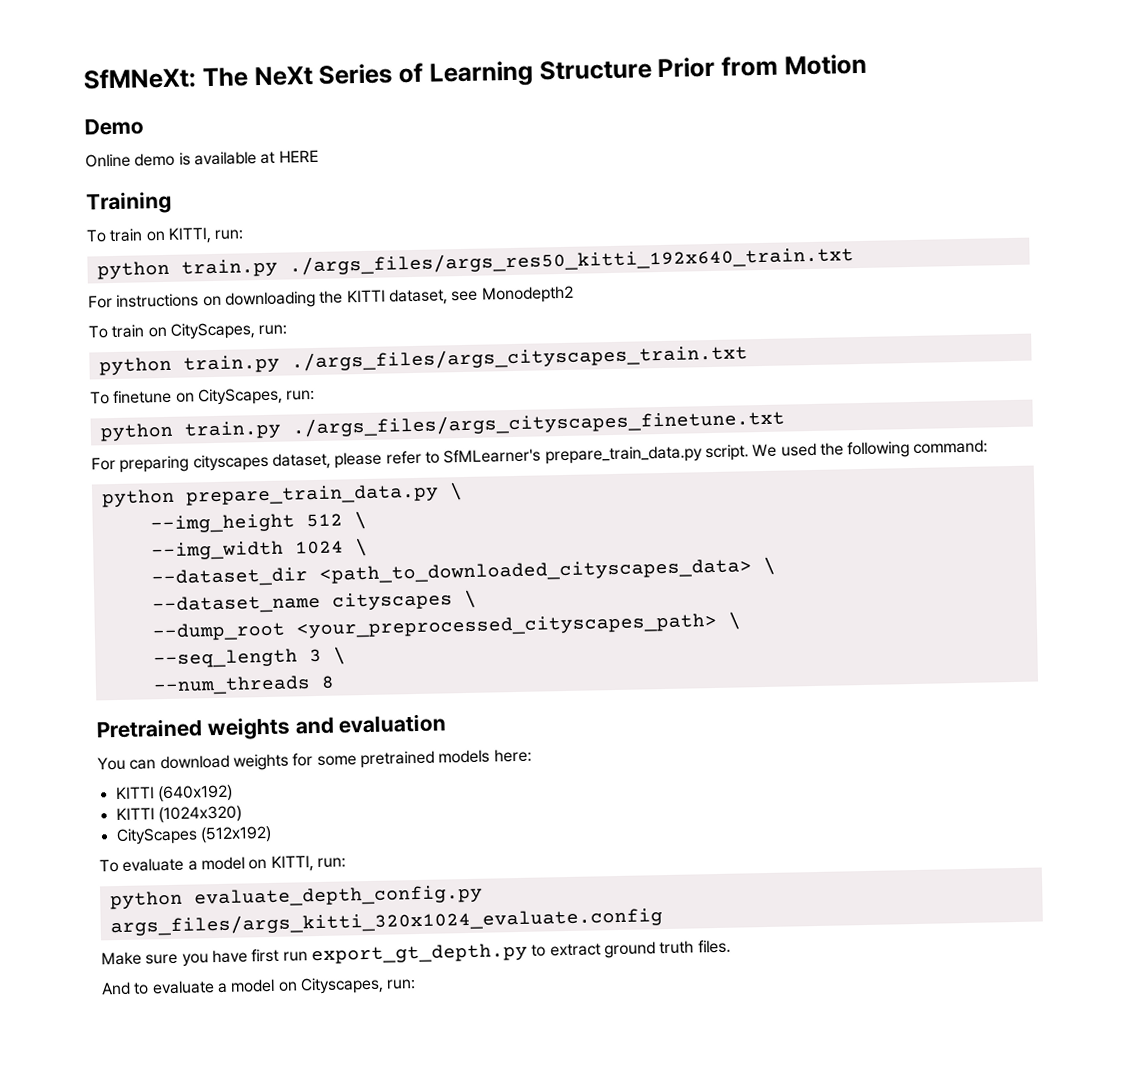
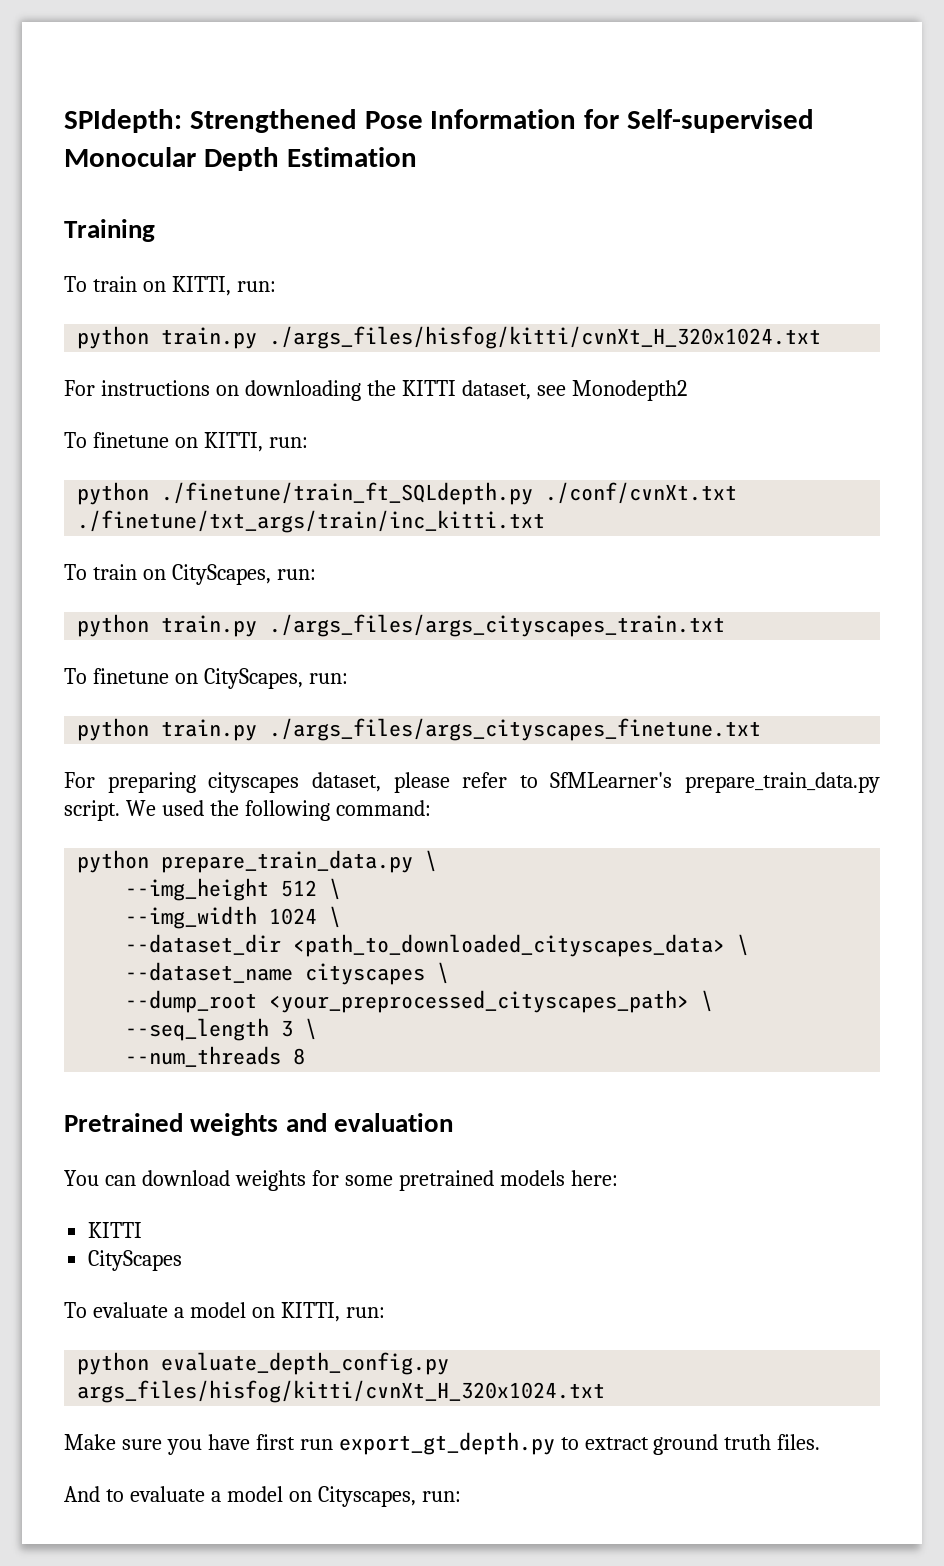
[83,53,867,90] [84,117,144,136] [85,149,319,168] SfMNeXt: The NeXt Series of Learning Structure Prior from Motion // Demo // Online demo is available at HERE -> [64,109,815,133] [64,147,417,171] SPIdepth: Strengthened Pose Information for Self-supervised Monocular Depth Estimation
[288,246,854,276] ./args_files/args_res50_kitti_192x640_train.txt -> [269,326,822,349] ./args_files/hisfog/kitti/cvnXt_H_320x1024.txt
(574, 294) none -> [64,432,308,452] [77,482,738,505] [77,510,546,533] // To finetune on KITTI, run: // python ./finetune/train_ft_SQLdepth.py ./conf/cvnXt.txt ./finetune/txt_args/train/inc_kitti.txt
[156,784,233,803] [115,805,242,824] (640x192) // KITTI (1024x320) -> (143, 1230) none
[199,825,272,844] (512x192) -> (183, 1260) none
[109,907,663,937] args_files/args_kitti_320x1024_evaluate.config -> [77,1380,606,1403] args_files/hisfog/kitti/cvnXt_H_320x1024.txt

